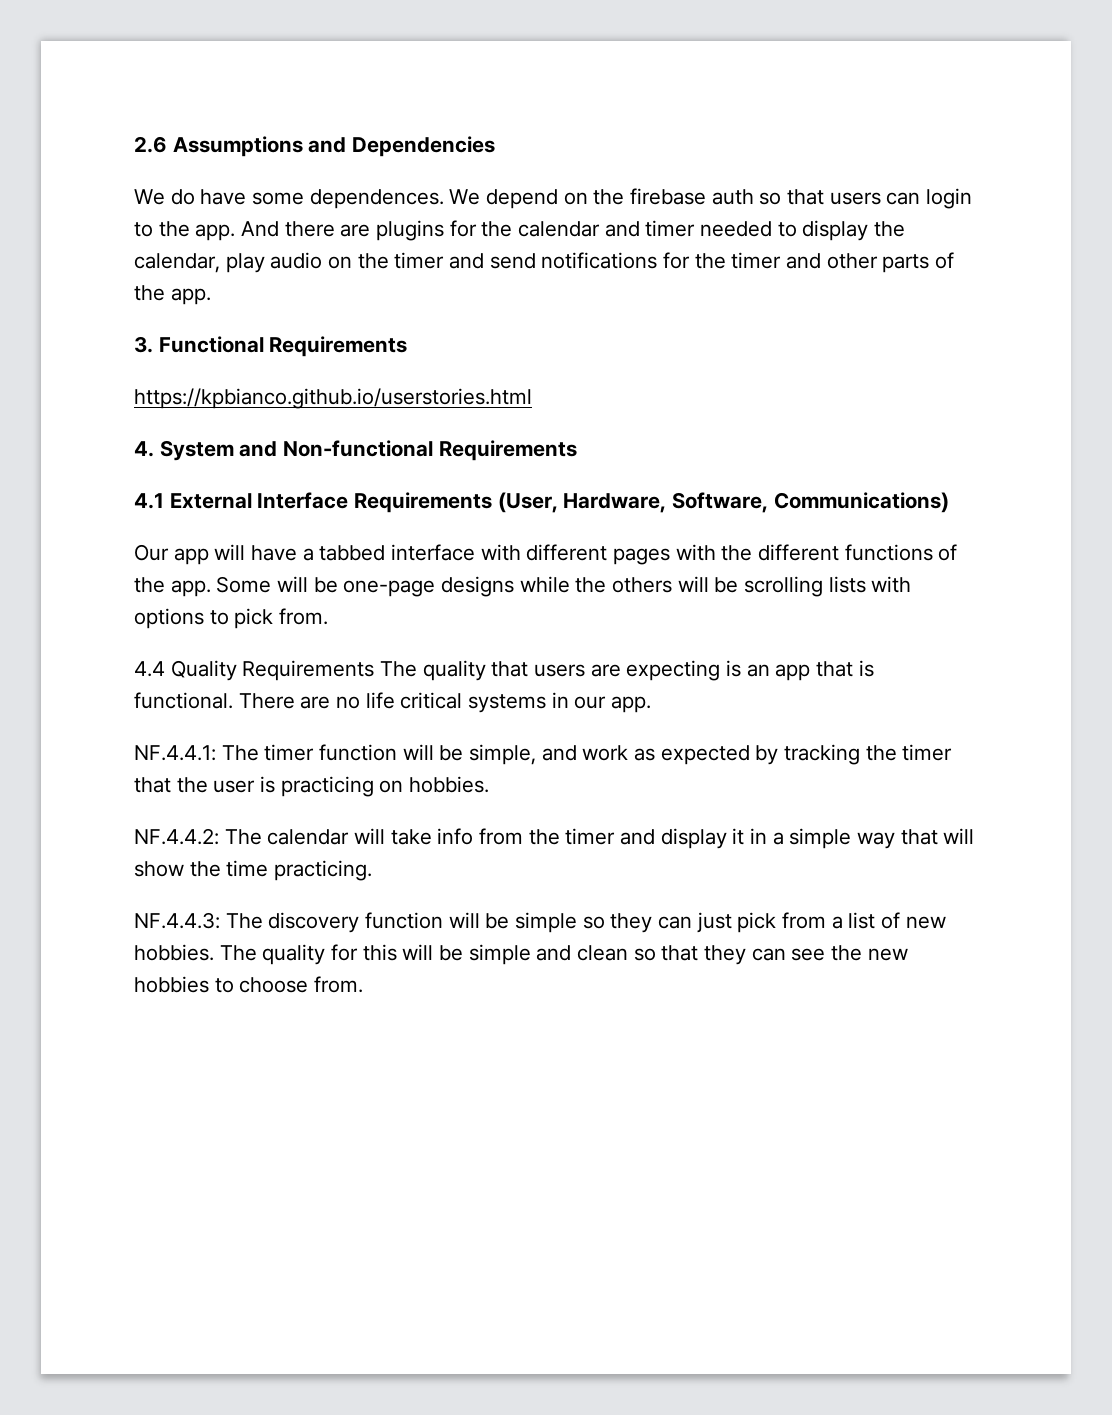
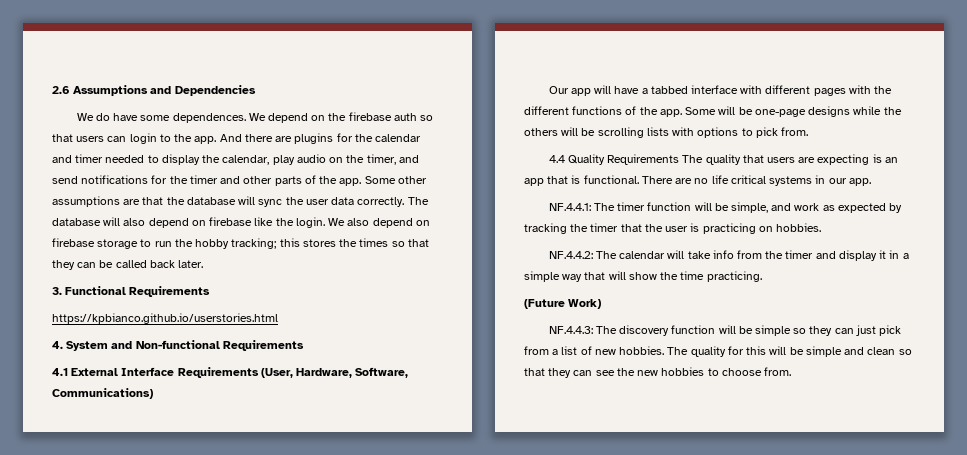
[394,252,445,269] timer -> [366,154,396,165] timer,
(211, 296) none -> [364,176,427,184] [52,196,429,207] [52,217,430,228] [52,238,429,249] [52,260,204,270] Some other assumptions are that the database will sync the user data correctly. The database will also depend on firebase like the login. We also depend on firebase storage to run the hobby tracking; this stores the times so that they can be called back later.
(373, 870) none -> [524,299,602,309] // (Future Work)

